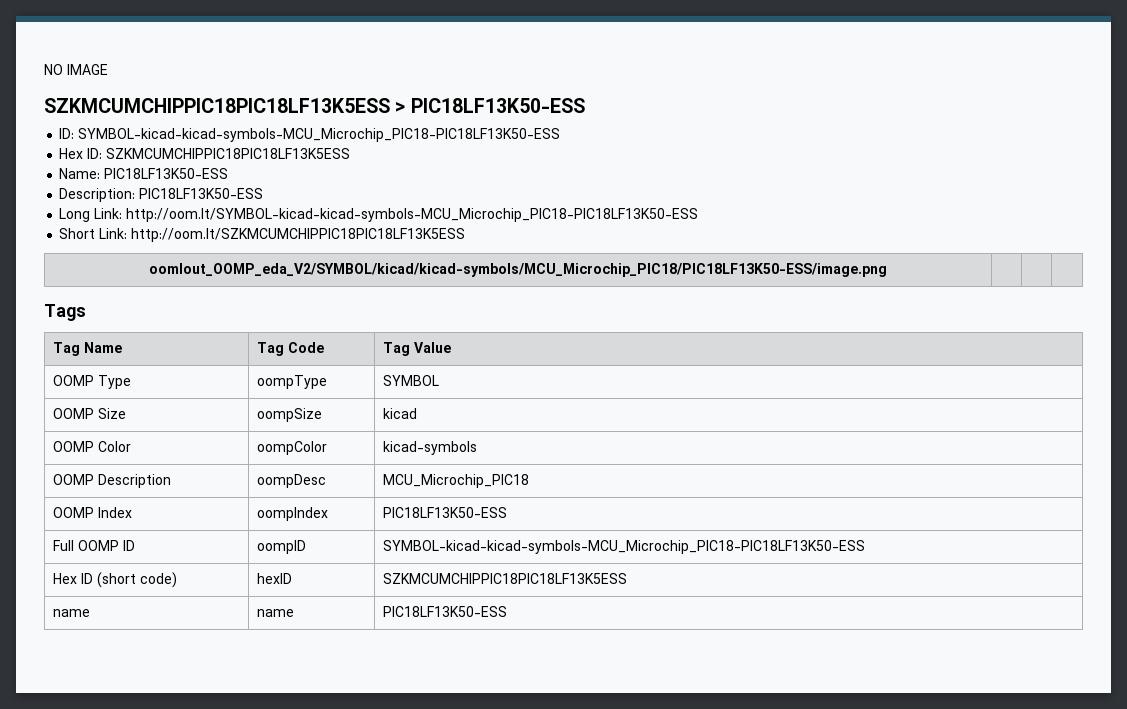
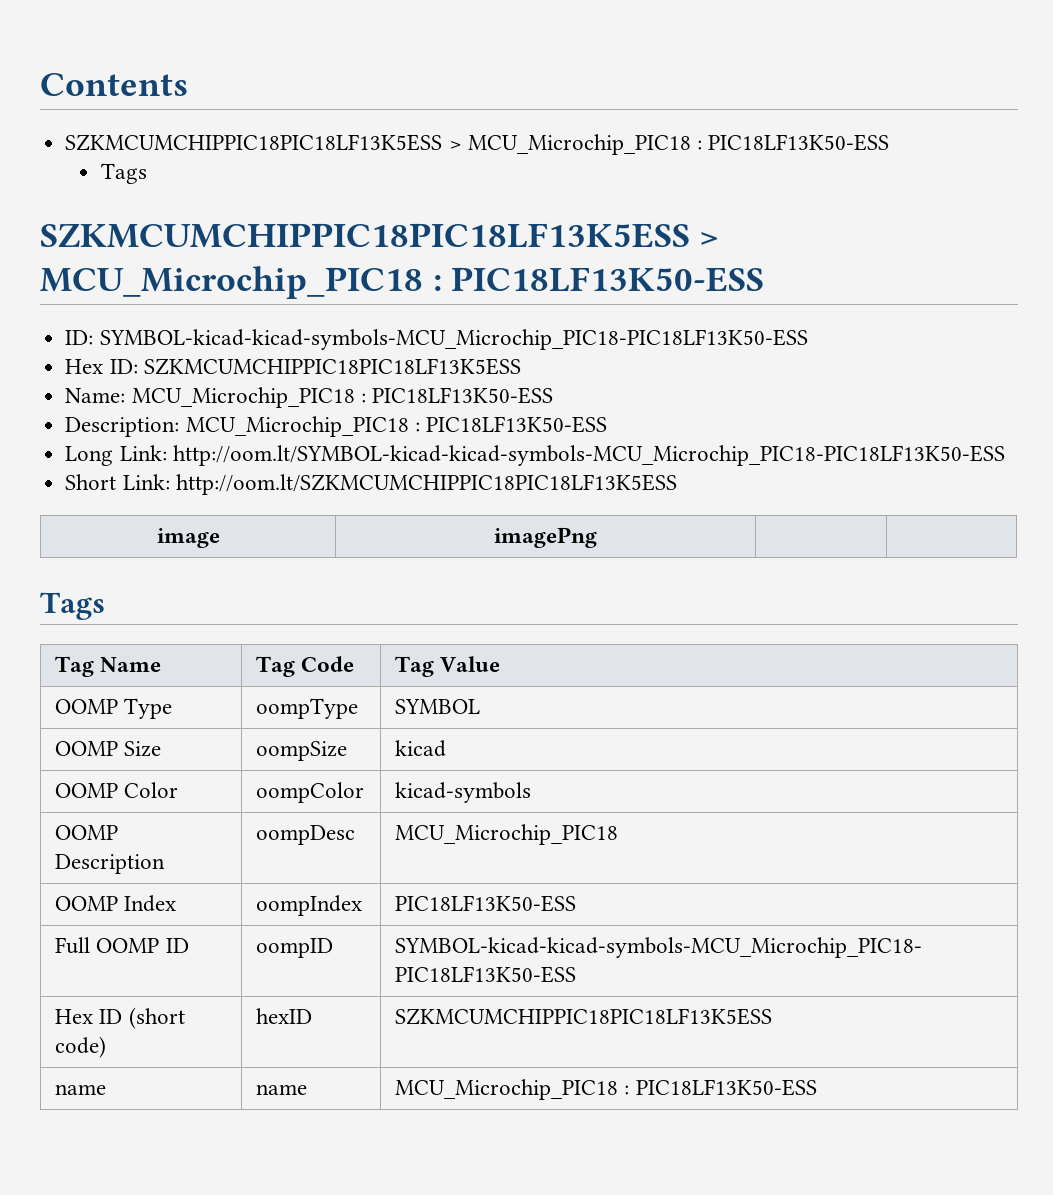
[44,64,108,75] [44,98,406,113] NO IMAGE // SZKMCUMCHIPPIC18PIC18LF13K5ESS > -> [40,73,188,96] [65,134,890,155] [101,163,148,184] [40,223,718,248] [40,266,442,299] Contents // SZKMCUMCHIPPIC18PIC18LF13K5ESS > MCU_Microchip_PIC18 : PIC18LF13K50-ESS // Tags // SZKMCUMCHIPPIC18PIC18LF13K5ESS > MCU_Microchip_PIC18 :
(101, 173) none -> [131,387,366,408] MCU_Microchip_PIC18 :
(136, 195) none -> [185,416,420,437] MCU_Microchip_PIC18 :
[148,263,887,277] oomlout_OOMP_eda_V2/SYMBOL/kicad/kicad-symbols/MCU_Microchip_PIC18/PIC18LF13K50-ESS/image.png | -> [156,528,220,548] [494,527,597,548] image | imagePng
(294, 613) none -> [395,1079,630,1100] MCU_Microchip_PIC18 :

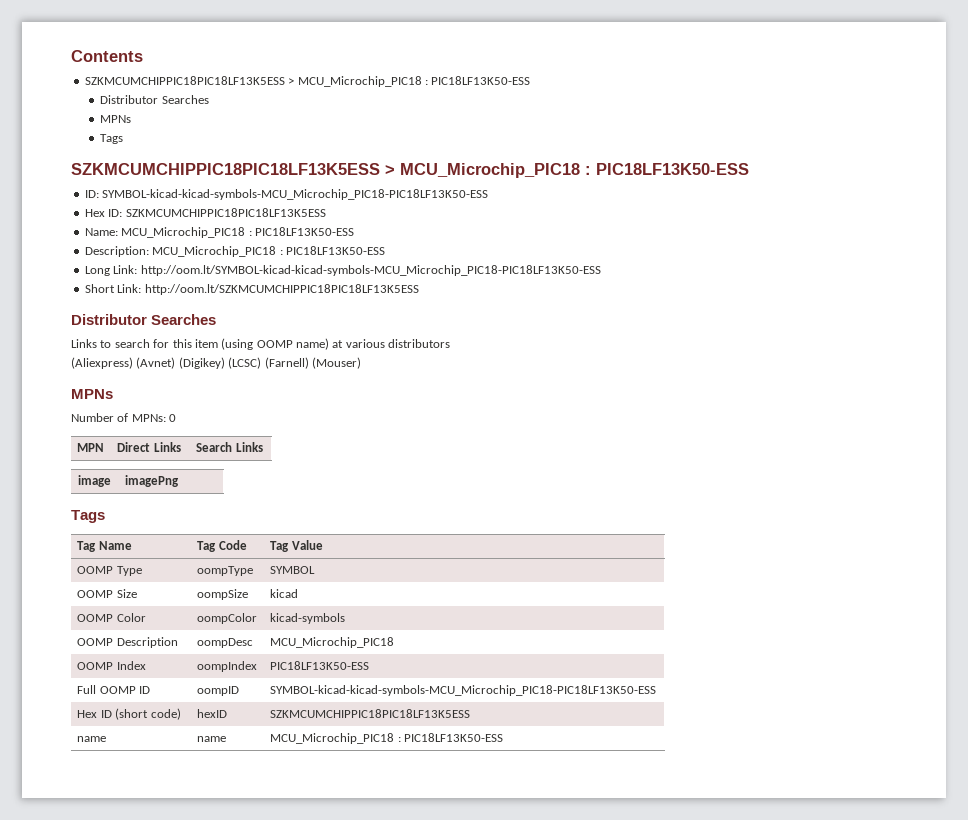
(890, 142) none -> [100,95,209,104] [100,115,132,123] // Distributor Searches // MPNs
(677, 484) none -> [71,314,217,325] [71,338,451,350] [71,357,361,369] [71,389,113,399] [71,413,177,422] [77,443,105,452] [117,442,181,452] [196,442,263,452] // Distributor Searches // Links to search for this item (using OOMP name) at various distributors // (Aliexpress) (Avnet) (Digikey) (LCSC) (Farnell) (Mouser) // MPNs // Number of MPNs: 0 // MPN | Direct Links | Search Links

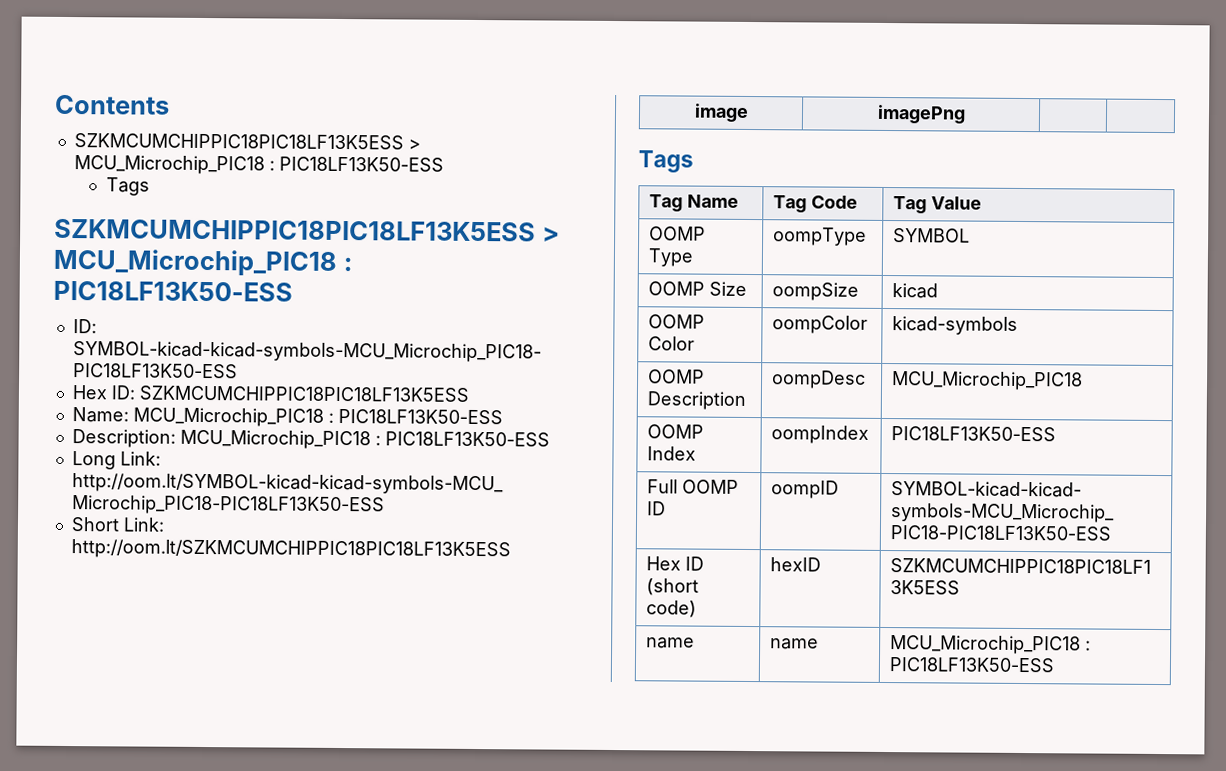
[100,95,209,104] [100,115,132,123] // Distributor Searches // MPNs -> (444, 164) none
[71,314,217,325] [71,338,451,350] [71,357,361,369] [71,389,113,399] [71,413,177,422] [77,443,105,452] [117,442,181,452] [196,442,263,452] // Distributor Searches // Links to search for this item (using OOMP name) at various distributors // (Aliexpress) (Avnet) (Digikey) (LCSC) (Farnell) (Mouser) // MPNs // Number of MPNs: 0 // MPN | Direct Links | Search Links -> (511, 550) none

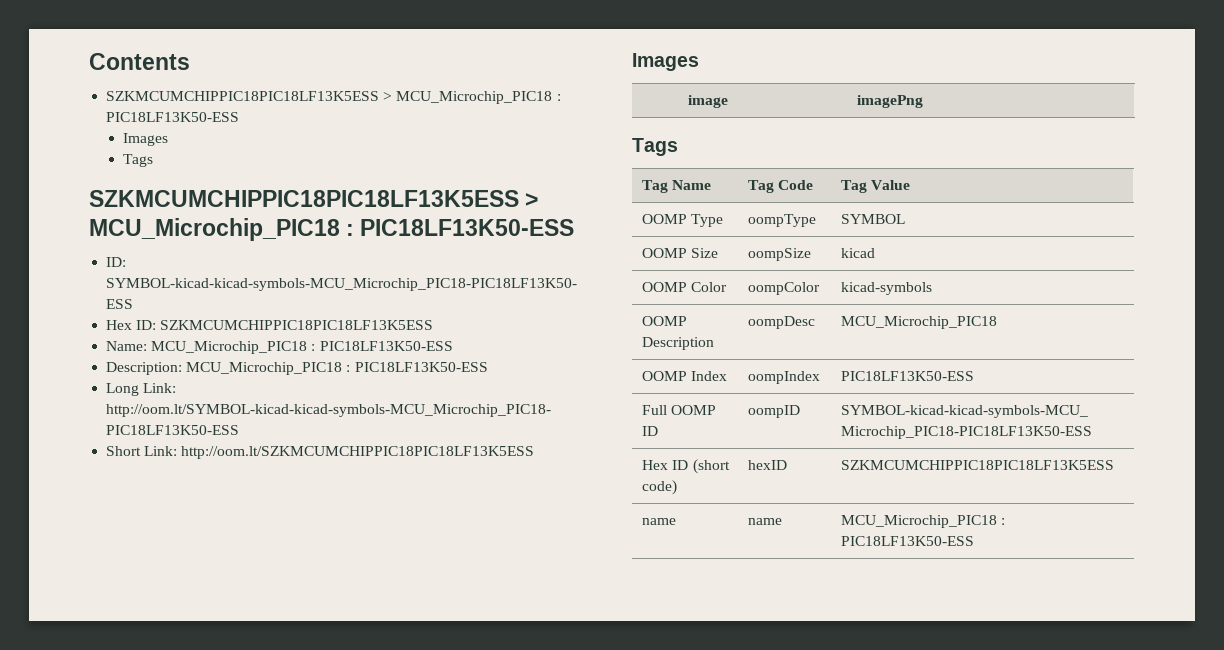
(444, 164) none -> [123,133,169,146] // Images
(511, 550) none -> [632,53,699,71] // Images

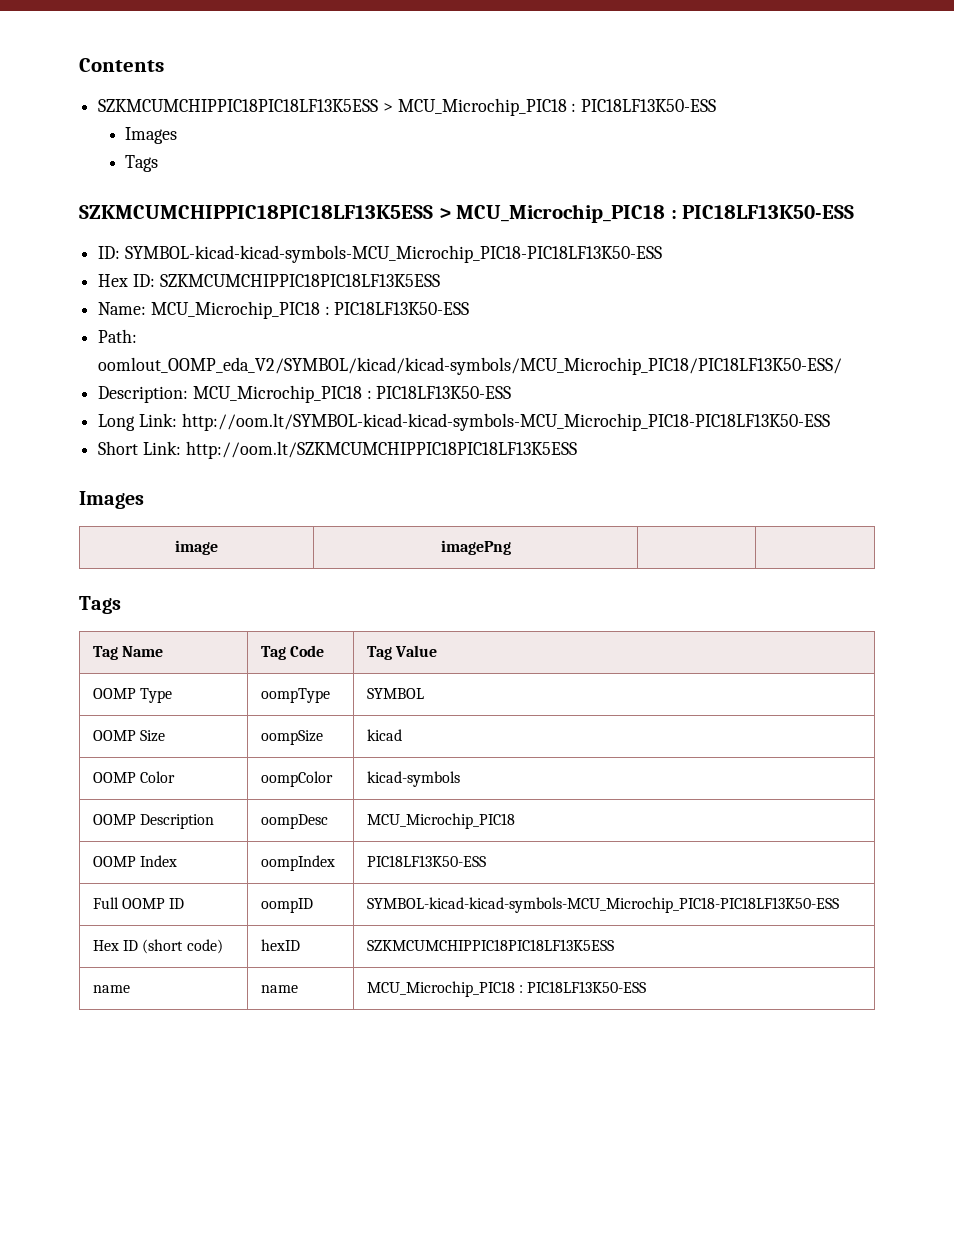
(453, 346) none -> [98,329,138,343] [98,357,843,375] // Path: oomlout_OOMP_eda_V2/SYMBOL/kicad/kicad-symbols/MCU_Microchip_PIC18/PIC18LF13K50-ESS/

